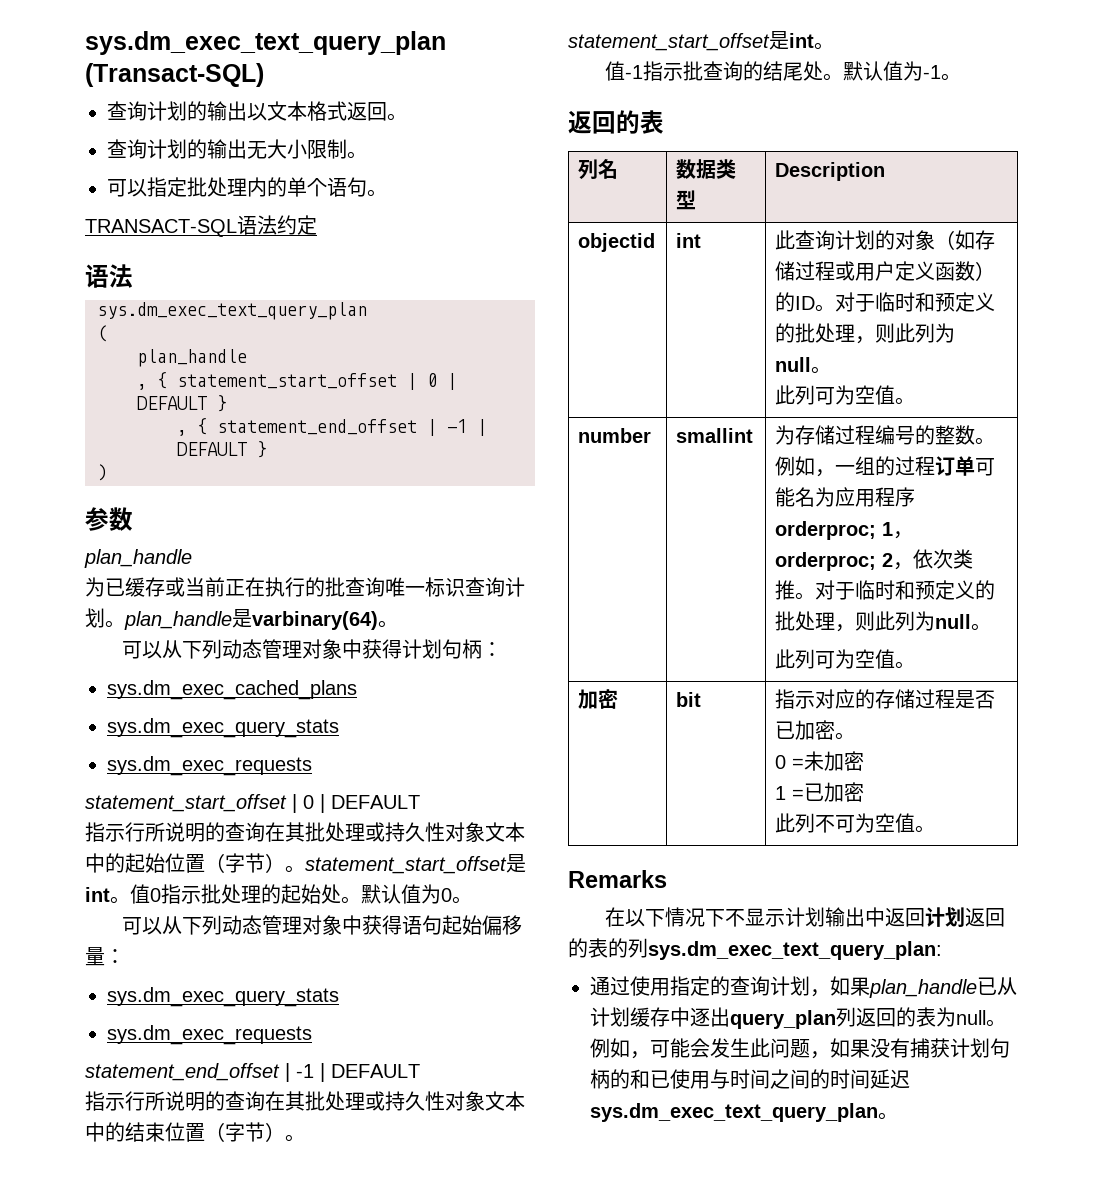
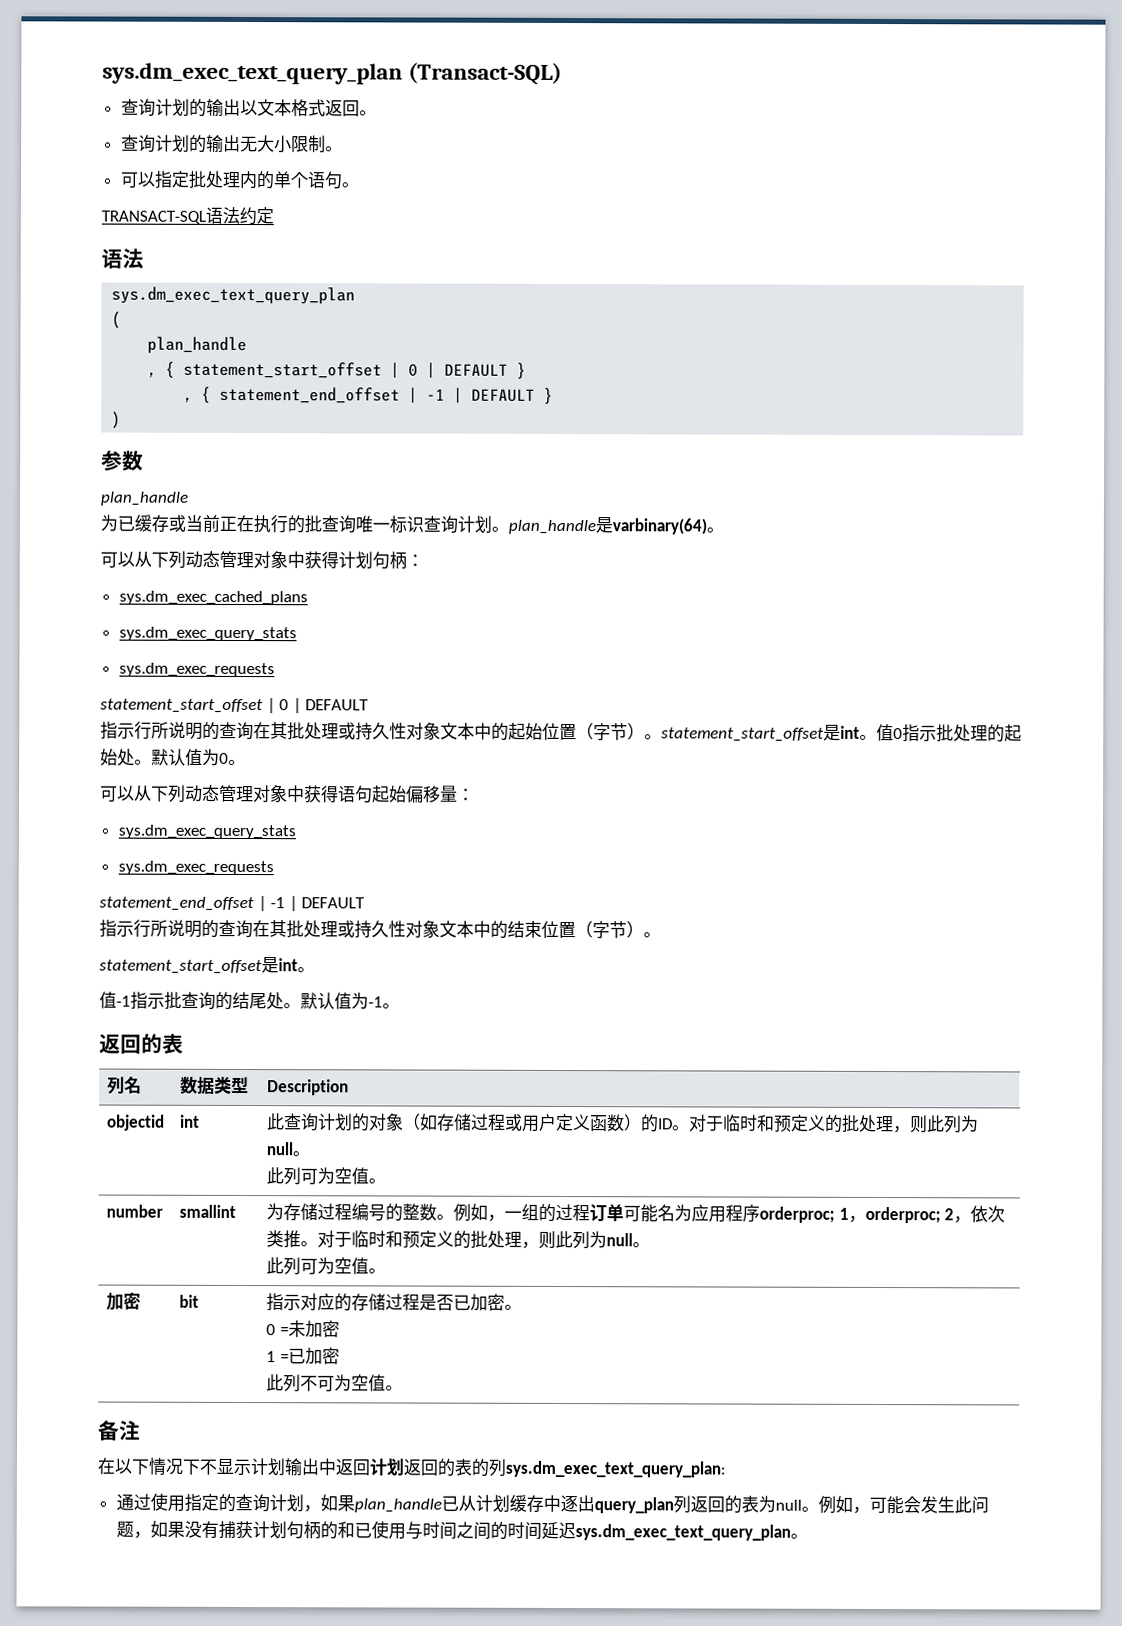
[568,870,667,888] Remarks -> [98,1420,141,1441] 备注

